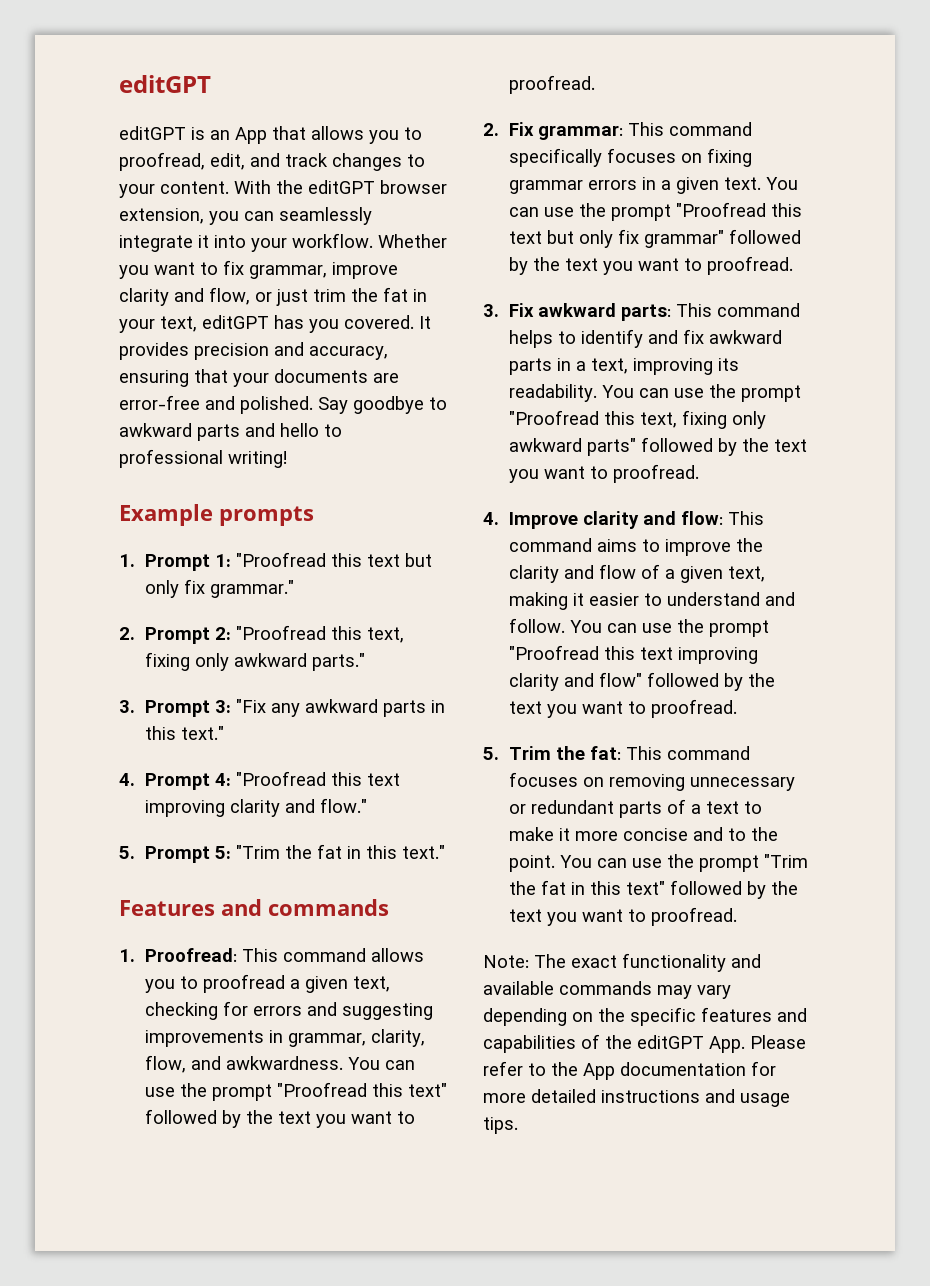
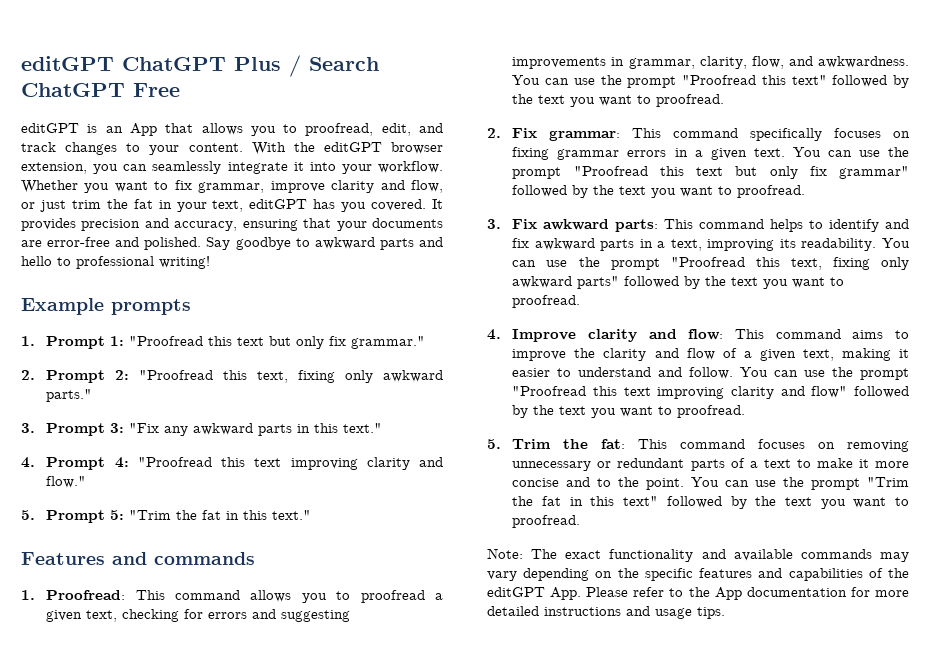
[119,75,211,93] editGPT -> [21,55,379,77] [21,83,180,97] editGPT ChatGPT Plus / Search ChatGPT Free

